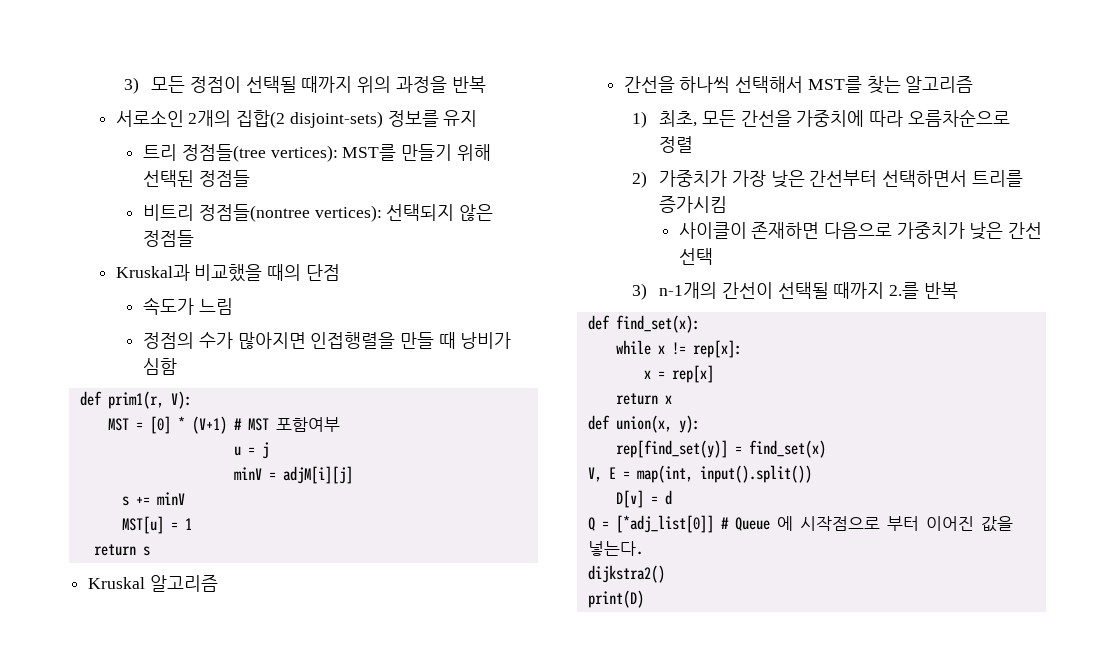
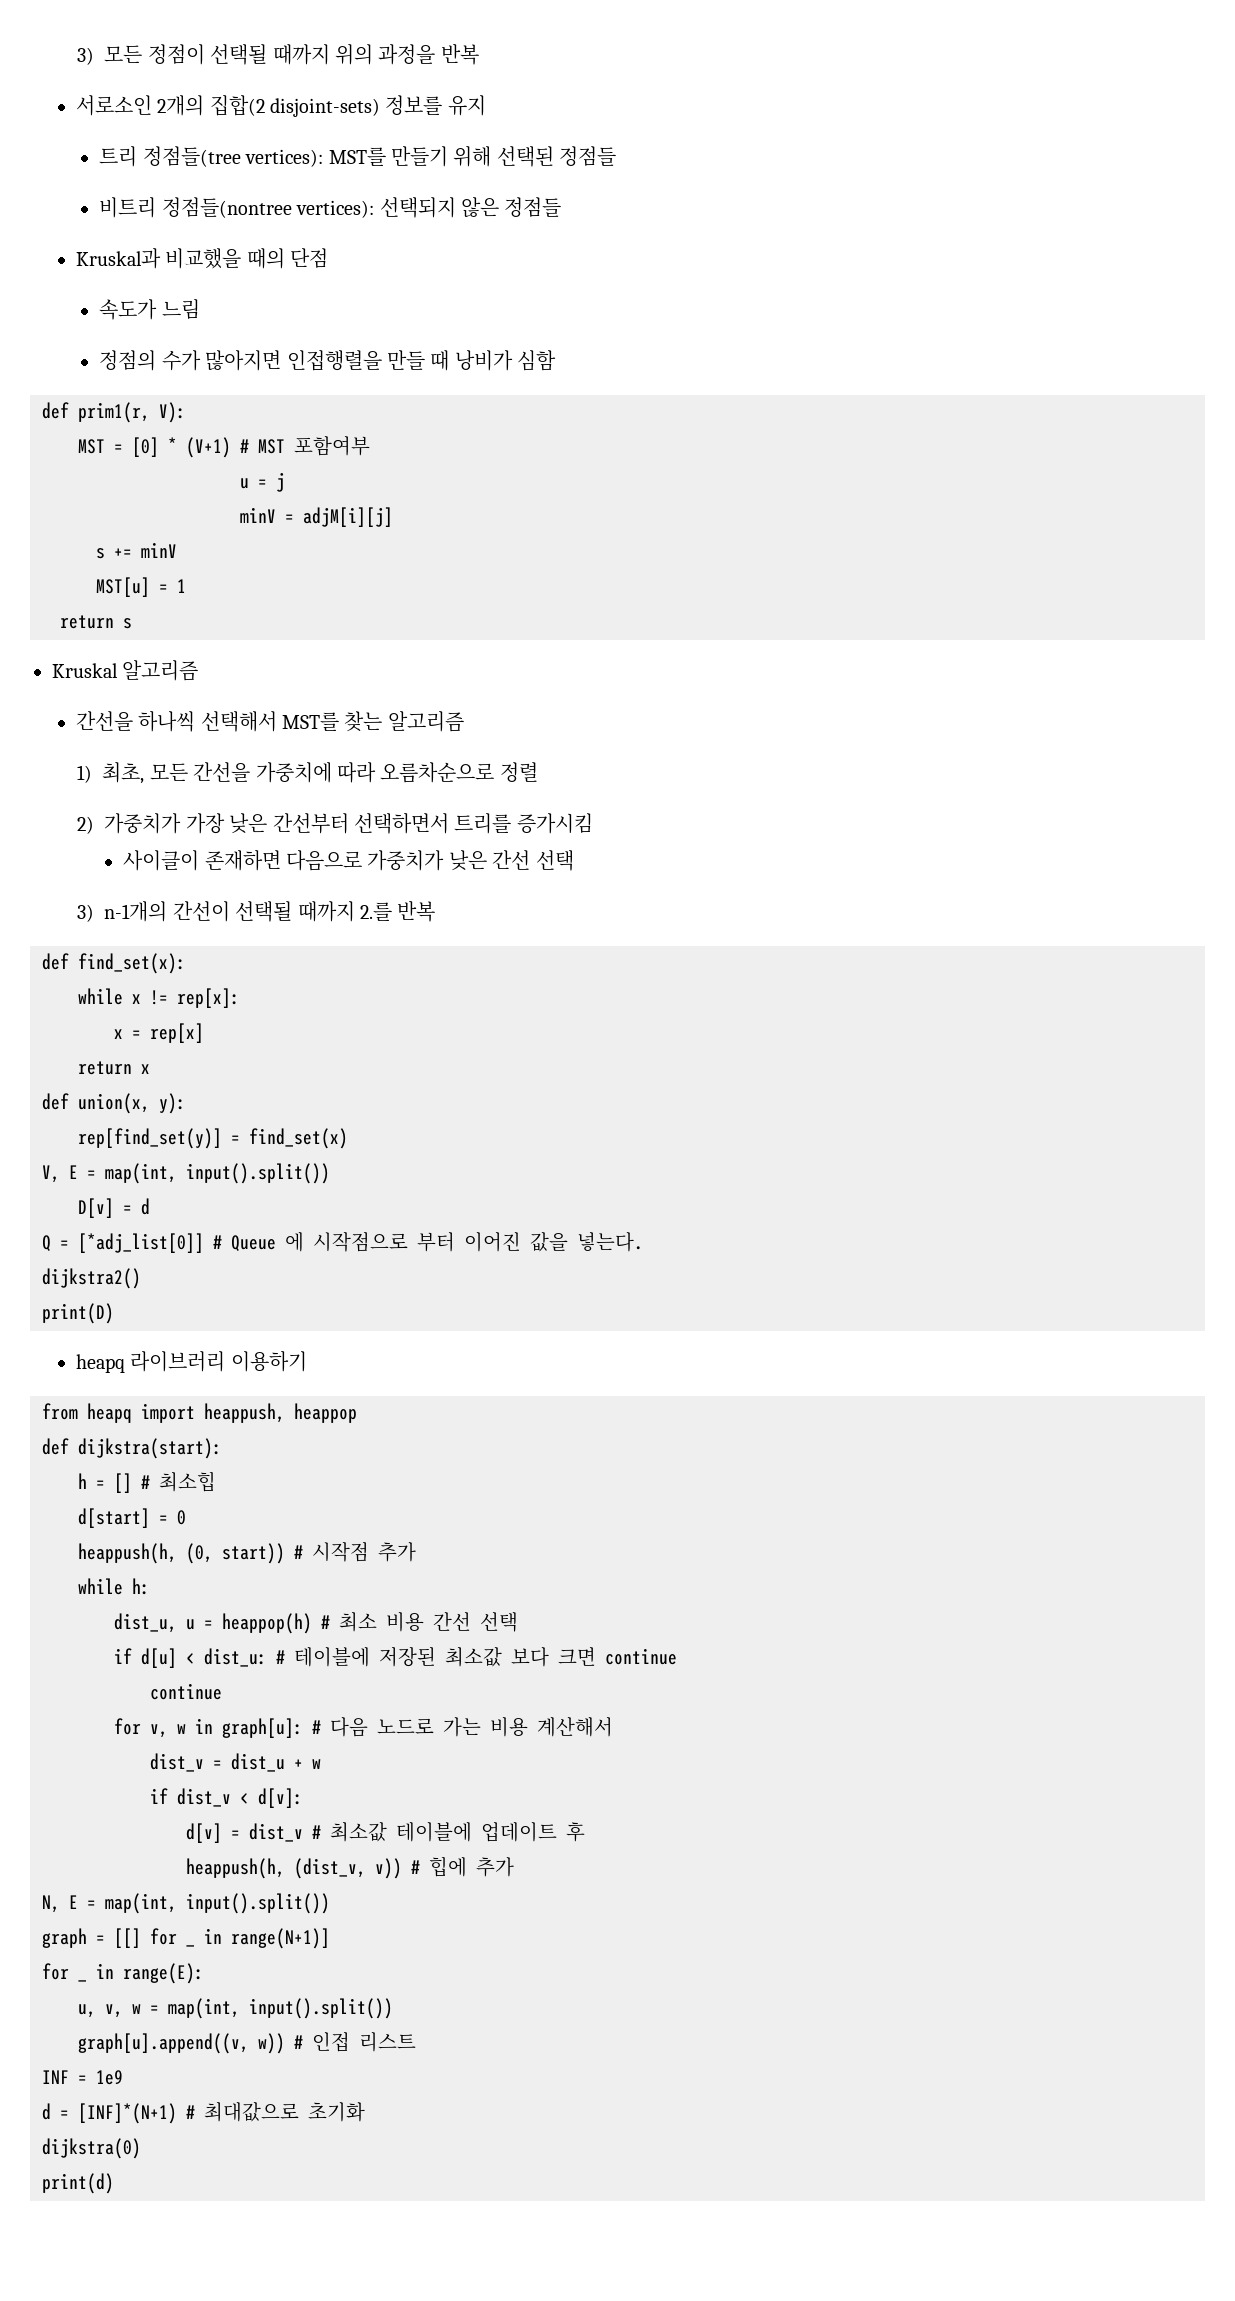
(644, 599) none -> [75,1351,307,1373] [42,1403,357,1423] [42,1438,222,1459] [78,1471,216,1493] [78,1508,186,1528] [78,1542,416,1564] [78,1578,150,1595] [114,1612,518,1634] [114,1647,677,1668] [150,1683,222,1700] [114,1717,613,1738] [150,1753,321,1772] [150,1788,303,1808] [186,1822,585,1843] [186,1856,514,1879] [42,1893,330,1914] [42,1928,195,1948] [204,1928,330,1949] [42,1963,87,1982] [96,1963,204,1984] [78,1998,393,2019] [78,2032,416,2054] [42,2070,123,2085] [42,2102,365,2124] [42,2138,141,2159] [42,2173,114,2194] // heapq 라이브러리 이용하기 // from heapq import heappush, heappop // def dijkstra(start): // h = [] # 최소힙 // d[start] = 0 // heappush(h, (0, start)) # 시작점 추가 // while h: // dist_u, u = heappop(h) # 최소 비용 간선 선택 // if d[u] < dist_u: # 테이블에 저장된 최소값 보다 크면 continue // continue // for v, w in graph[u]: # 다음 노드로 가는 비용 계산해서 // dist_v = dist_u + w // if dist_v < d[v]: // d[v] = dist_v # 최소값 테이블에 업데이트 후 // heappush(h, (dist_v, v)) # 힙에 추가 // N, E = map(int, input().split()) // graph = [[] for _ in range(N+1)] // for _ in range(E): // u, v, w = map(int, input().split()) // graph[u].append((v, w)) # 인접 리스트 // INF = 1e9 // d = [INF]*(N+1) # 최대값으로 초기화 // dijkstra(0) // print(d)

